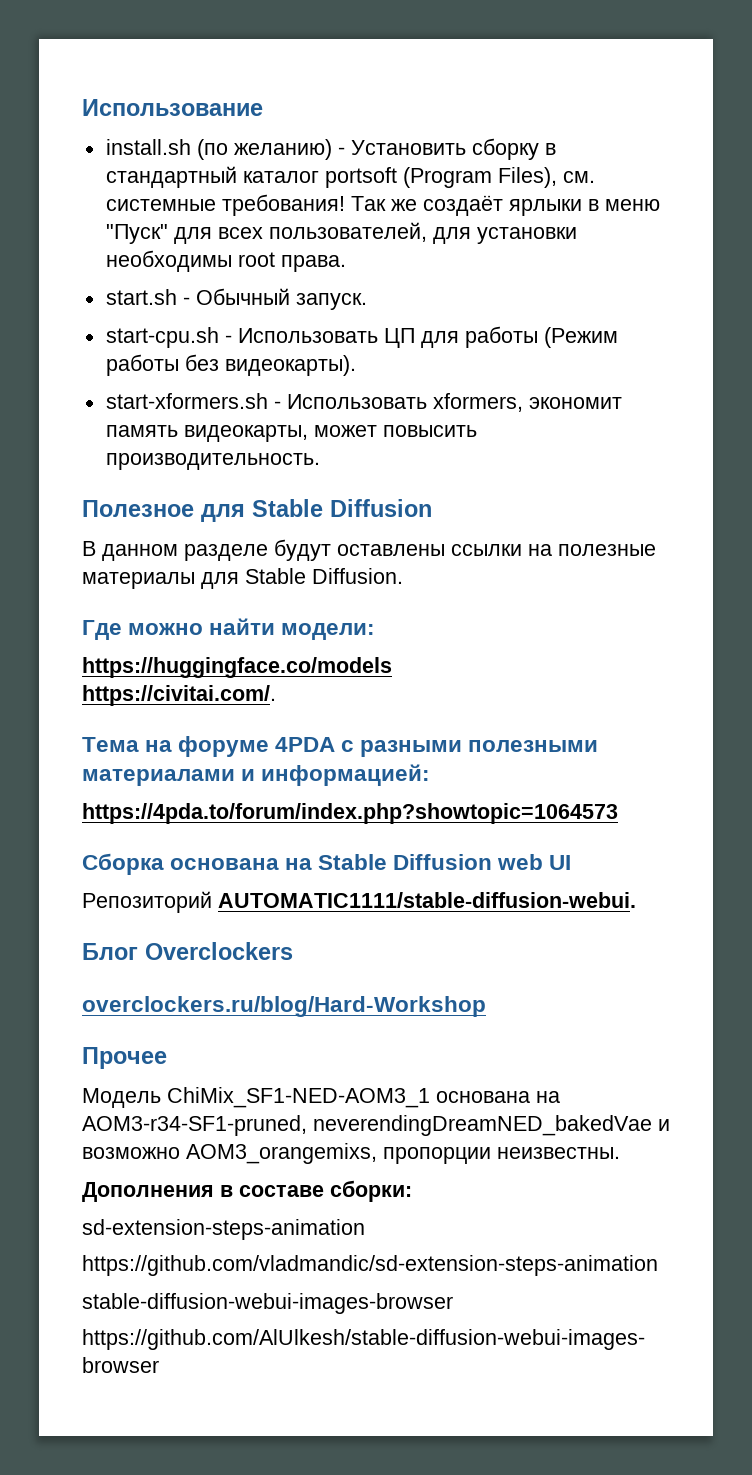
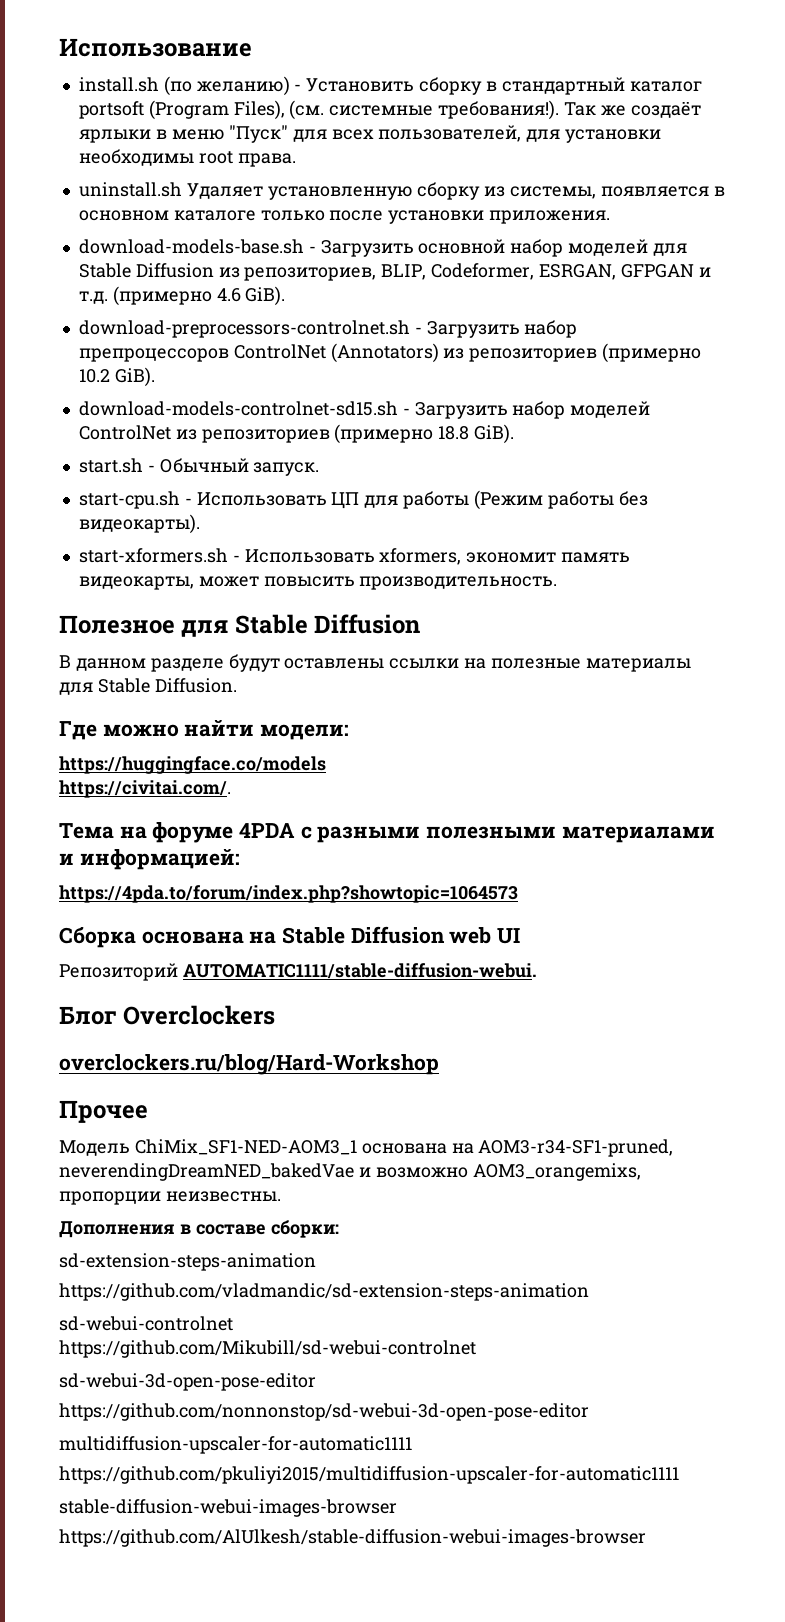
[562,171,595,183] [105,194,345,216] см. системные требования! -> [289,100,560,120] (см. системные требования!).
(346, 263) none -> [78,182,725,200] [78,210,611,224] [78,239,687,257] [78,263,711,281] [78,286,286,306] [78,320,578,338] [78,343,702,363] [78,367,155,387] [78,401,651,419] [78,424,515,444] // uninstall.sh Удаляет установленную сборку из системы, появляется в основном каталоге только после установки приложения. // download-models-base.sh - Загрузить основной набор моделей для Stable Diffusion из репозиториев, BLIP, Codeformer, ESRGAN, GFPGAN и т.д. (примерно 4.6 GiB). // download-preprocessors-controlnet.sh - Загрузить набор препроцессоров ControlNet (Annotators) из репозиториев (примерно 10.2 GiB). // download-models-controlnet-sd15.sh - Загрузить набор моделей ControlNet из репозиториев (примерно 18.8 GiB).
(658, 1265) none -> [59,1316,233,1331] [59,1340,476,1358] [59,1373,316,1391] [59,1403,589,1421] [59,1436,412,1454] [59,1466,679,1484] // sd-webui-controlnet // https://github.com/Mikubill/sd-webui-controlnet // sd-webui-3d-open-pose-editor // https://github.com/nonnonstop/sd-webui-3d-open-pose-editor // multidiffusion-upscaler-for-automatic1111 // https://github.com/pkuliyi2015/multidiffusion-upscaler-for-automatic1111

